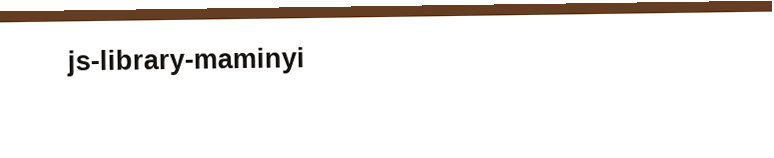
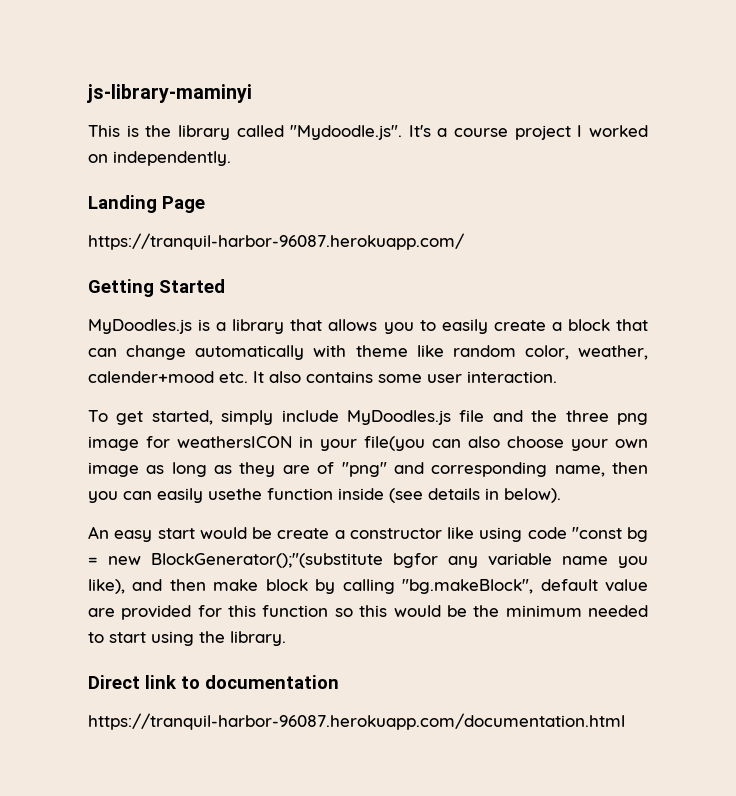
(305, 62) none -> [88,125,648,140] [88,151,231,166] [88,195,205,213] [88,233,464,250] [88,279,225,297] [88,319,648,334] [88,345,648,360] [88,371,557,383] [88,410,648,425] [88,436,648,451] [88,462,649,477] [88,488,561,503] [88,526,648,542] [88,553,648,568] [88,579,648,594] [88,605,649,620] [88,631,286,646] [88,675,339,689] [88,713,625,730] // This is the library called "Mydoodle.js". It's a course project I worked on independently. // Landing Page // https://tranquil-harbor-96087.herokuapp.com/ // Getting Started // MyDoodles.js is a library that allows you to easily create a block that can change automatically with theme like random color, weather, calender+mood etc. It also contains some user interaction. // To get started, simply include MyDoodles.js file and the three png image for weathersICON in your file(you can also choose your own image as long as they are of "png" and corresponding name, then you can easily usethe function inside (see details in below). // An easy start would be create a constructor like using code "const bg = new BlockGenerator();"(substitute bgfor any variable name you like), and then make block by calling "bg.makeBlock", default value are provided for this function so this would be the minimum needed to start using the library. // Direct link to documentation // https://tranquil-harbor-96087.herokuapp.com/documentation.html

